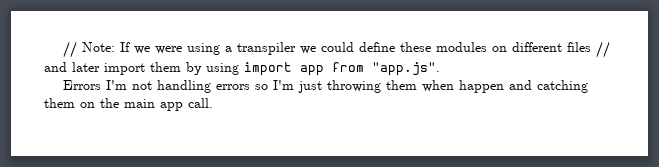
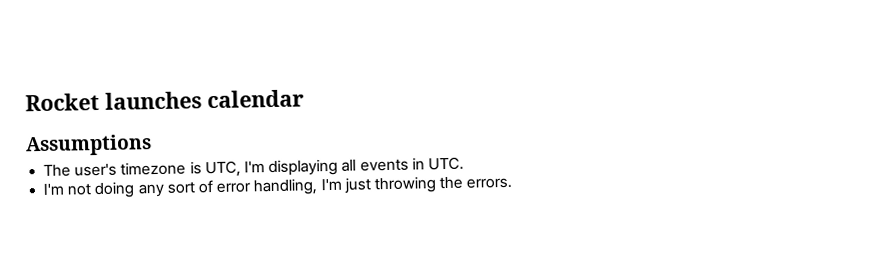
[62,41,610,58] [44,62,440,76] [62,80,588,93] [44,98,213,111] // Note: If we were using a transpiler we could define these modules on different files // and later import them by using import app from "app.js". // Errors I'm not handling errors so I'm just throwing them when happen and catching them on the main app call. -> [25,89,304,112] [25,134,152,157] [43,156,464,178] [43,176,513,199] Rocket launches calendar // Assumptions // The user's timezone is UTC, I'm displaying all events in UTC. // I'm not doing any sort of error handling, I'm just throwing the errors.

